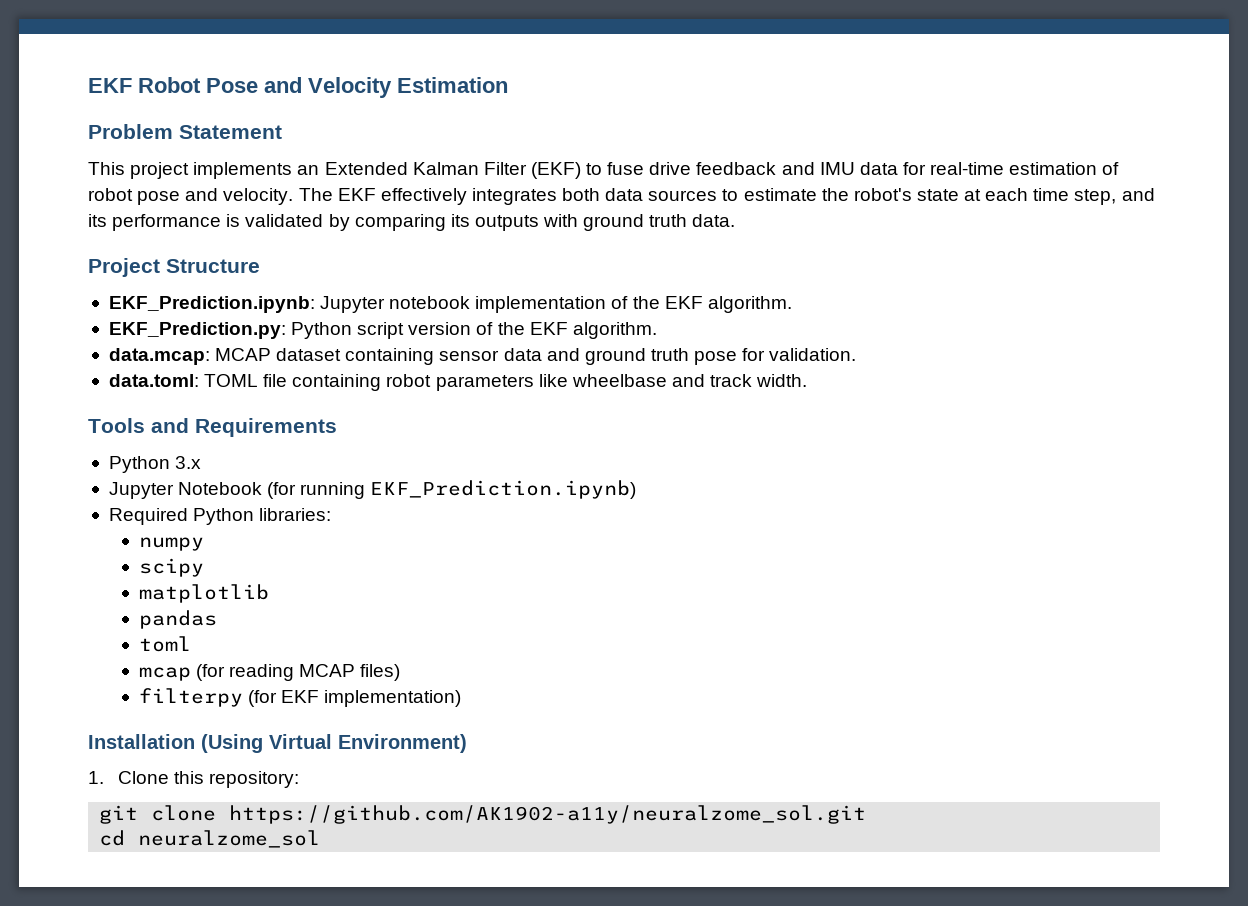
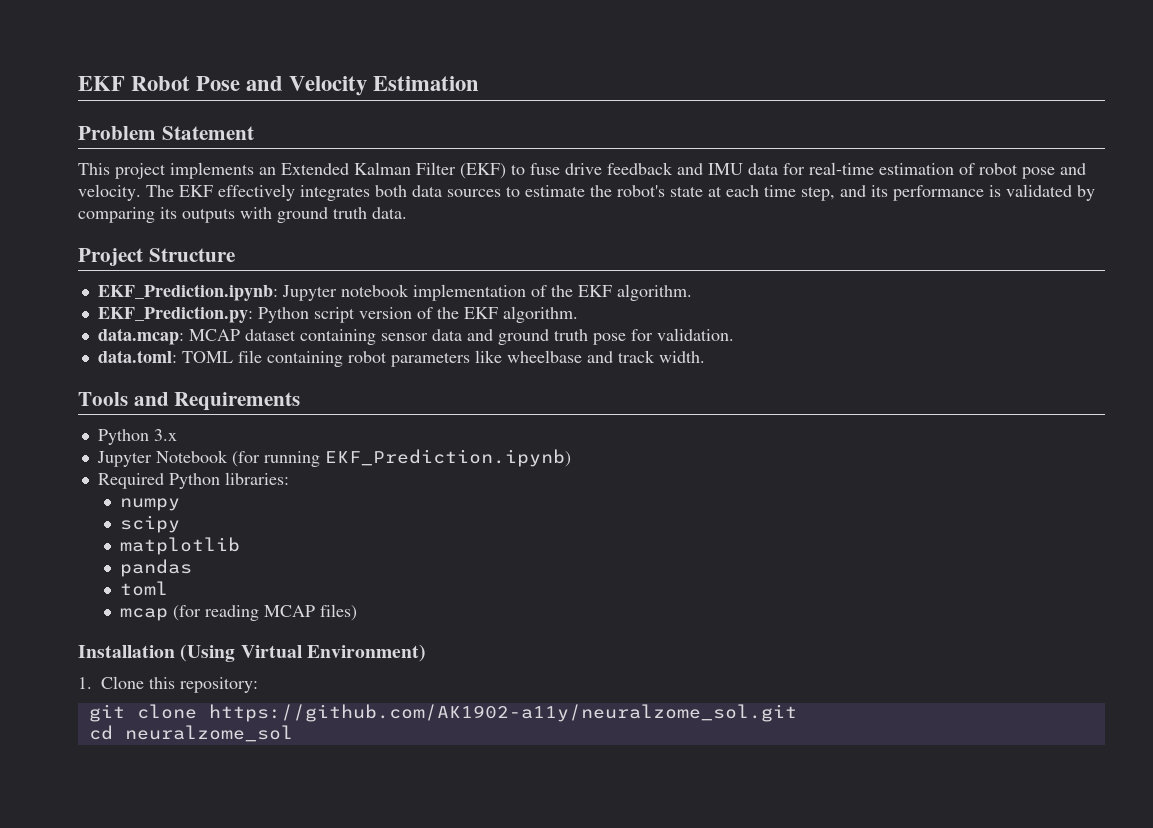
[138,688,462,707] // filterpy (for EKF implementation) -> (358, 612) none

